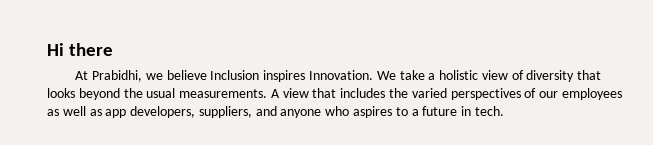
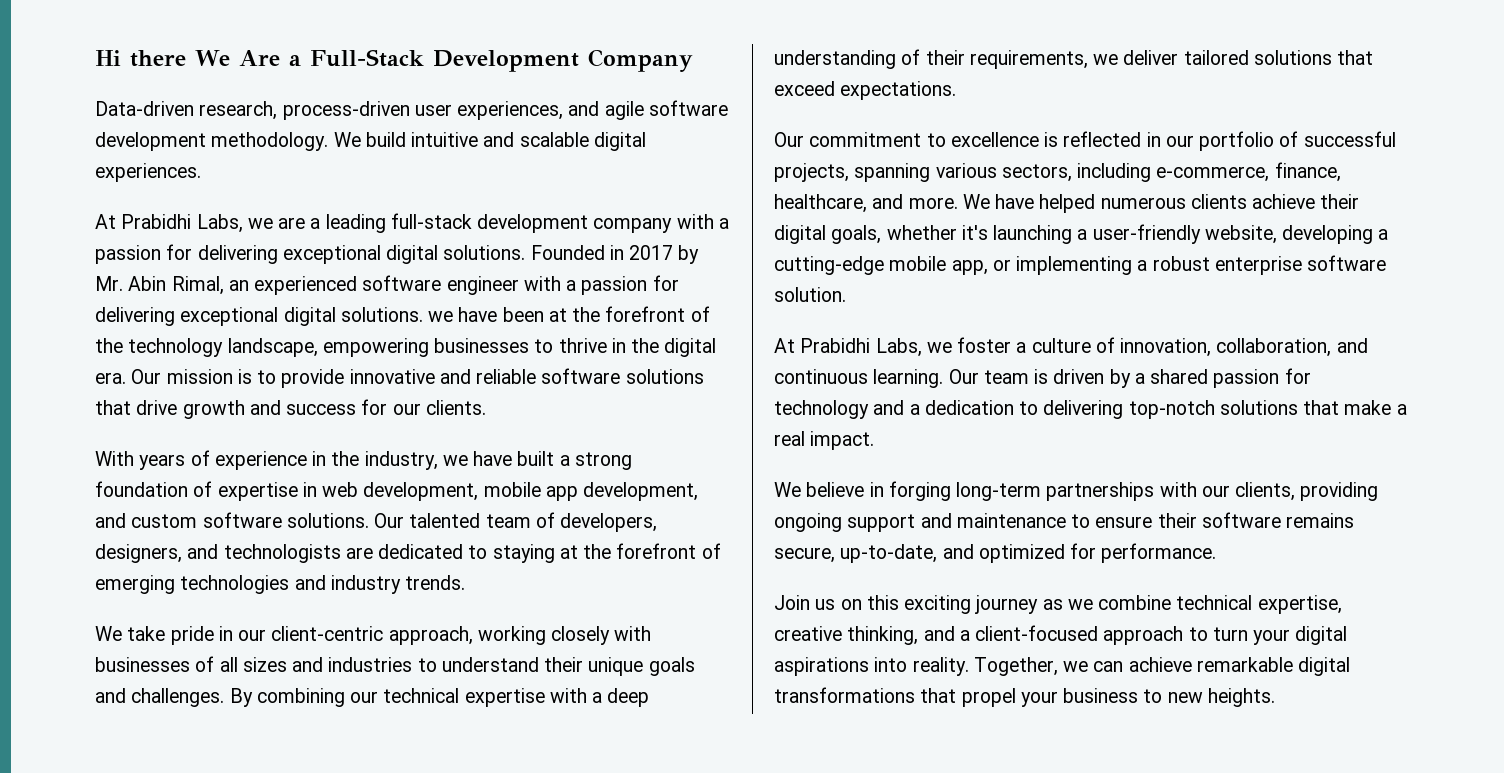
[75,70,602,82] [47,88,622,100] [47,106,504,118] // At Prabidhi, we believe Inclusion inspires Innovation. We take a holistic view of diversity that looks beyond the usual measurements. A view that includes the varied perspectives of our employees as well as app developers, suppliers, and anyone who aspires to a future in tech. -> [195,49,693,72] [95,100,728,120] [95,132,646,151] [95,163,201,182] [95,213,729,233] [95,244,700,264] [95,275,679,295] [95,306,710,326] [95,338,717,357] [95,368,704,388] [95,399,486,419] [95,450,632,470] [95,481,699,501] [95,512,658,532] [95,543,721,563] [95,575,466,594] [95,626,652,645] [95,656,695,676] [95,688,650,707] [774,49,1374,69] [774,81,957,100] [774,131,1396,151] [774,162,1341,182] [774,194,1360,213] [774,224,1389,244] [774,255,1387,275] [774,287,846,302] [774,337,1368,357] [774,368,1311,388] [774,400,1407,419] [774,431,875,450] [774,481,1379,501] [774,512,1355,532] [774,543,1217,563] [774,595,1342,614] [774,625,1348,645] [774,657,1351,676] [774,687,1275,707] We Are a Full-Stack Development Company // Data-driven research, process-driven user experiences, and agile software development methodology. We build intuitive and scalable digital experiences. // At Prabidhi Labs, we are a leading full-stack development company with a passion for delivering exceptional digital solutions. Founded in 2017 by Mr. Abin Rimal, an experienced software engineer with a passion for delivering exceptional digital solutions. we have been at the forefront of the technology landscape, empowering businesses to thrive in the digital era. Our mission is to provide innovative and reliable software solutions that drive growth and success for our clients. // With years of experience in the industry, we have built a strong foundation of expertise in web development, mobile app development, and custom software solutions. Our talented team of developers, designers, and technologists are dedicated to staying at the forefront of emerging technologies and industry trends. // We take pride in our client-centric approach, working closely with businesses of all sizes and industries to understand their unique goals and challenges. By combining our technical expertise with a deep understanding of their requirements, we deliver tailored solutions that exceed expectations. // Our commitment to excellence is reflected in our portfolio of successful projects, spanning various sectors, including e-commerce, finance, healthcare, and more. We have helped numerous clients achieve their digital goals, whether it's launching a user-friendly website, developing a cutting-edge mobile app, or implementing a robust enterprise software solution. // At Prabidhi Labs, we foster a culture of innovation, collaboration, and continuous learning. Our team is driven by a shared passion for technology and a dedication to delivering top-notch solutions that make a real impact. // We believe in forging long-term partnerships with our clients, providing ongoing support and maintenance to ensure their software remains secure, up-to-date, and optimized for performance. // Join us on this exciting journey as we combine technical expertise, creative thinking, and a client-focused approach to turn your digital aspirations into reality. Together, we can achieve remarkable digital transformations that propel your business to new heights.

